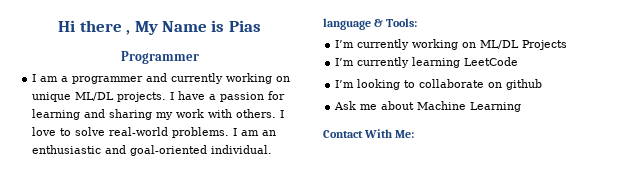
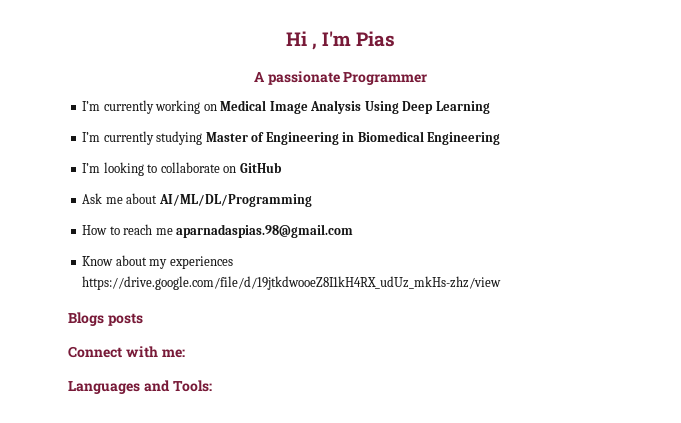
[79,20,225,35] there , My Name is -> [311,31,352,50] , I'm
(261, 26) none -> [253,71,340,85] A passionate
[32,73,291,84] [32,91,286,102] [32,109,285,120] [32,127,277,138] [32,145,273,156] [323,18,418,30] [335,39,568,50] [335,57,519,68] I am a programmer and currently working on unique ML/DL projects. I have a passion for learning and sharing my work with others. I love to solve real-world problems. I am an enthusiastic and goal-oriented individual. // language & Tools: // I’m currently working on ML/DL Projects // I’m currently learning LeetCode -> [82,100,490,114] [82,131,501,145] I’m currently working on Medical Image Analysis Using Deep Learning // I’m currently studying Master of Engineering in Biomedical Engineering
[506,79,543,90] github -> [239,162,282,173] GitHub
[417,101,522,112] [323,129,415,138] Machine Learning // Contact With Me: -> [158,194,312,207] [82,224,354,238] [82,255,233,269] [82,276,502,290] [68,312,143,326] [68,346,185,358] [68,380,212,394] AI/ML/DL/Programming // How to reach me aparnadaspias.98@gmail.com // Know about my experiences https://drive.google.com/file/d/19jtkdwooeZ8I1kH4RX_udUz_mkHs-zhz/view // Blogs posts // Connect with me: // Languages and Tools:

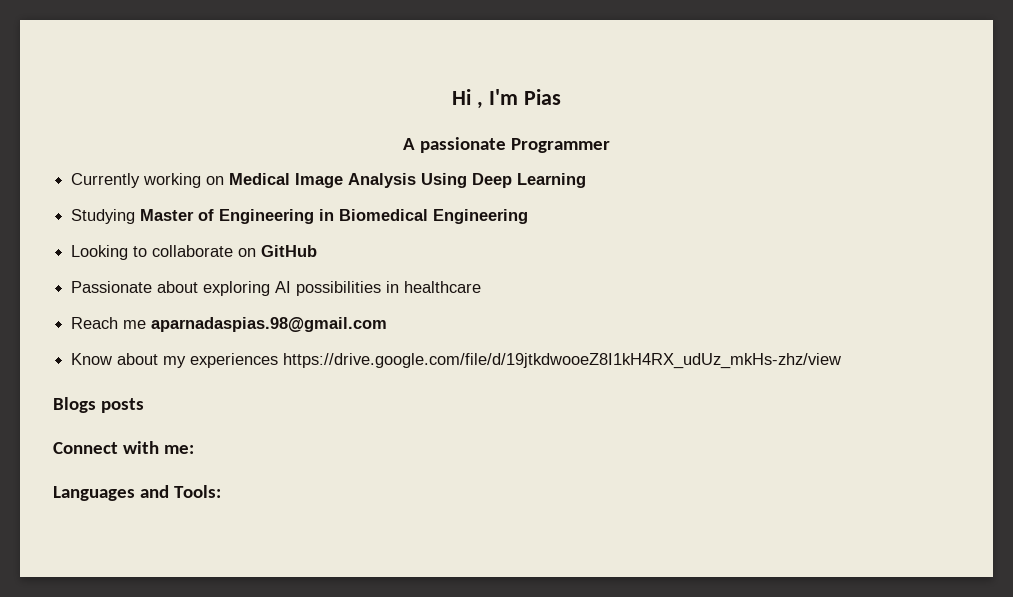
[82,100,154,114] I’m currently -> [71,173,141,188] Currently
[82,131,203,145] I’m currently studying -> [71,209,136,224] Studying
[82,162,144,176] I’m looking -> [71,245,129,260] Looking
[82,193,312,207] [82,224,153,235] Ask me about AI/ML/DL/Programming // How to reach -> [71,281,482,296] [71,317,119,329] Passionate about exploring AI possibilities in healthcare // Reach

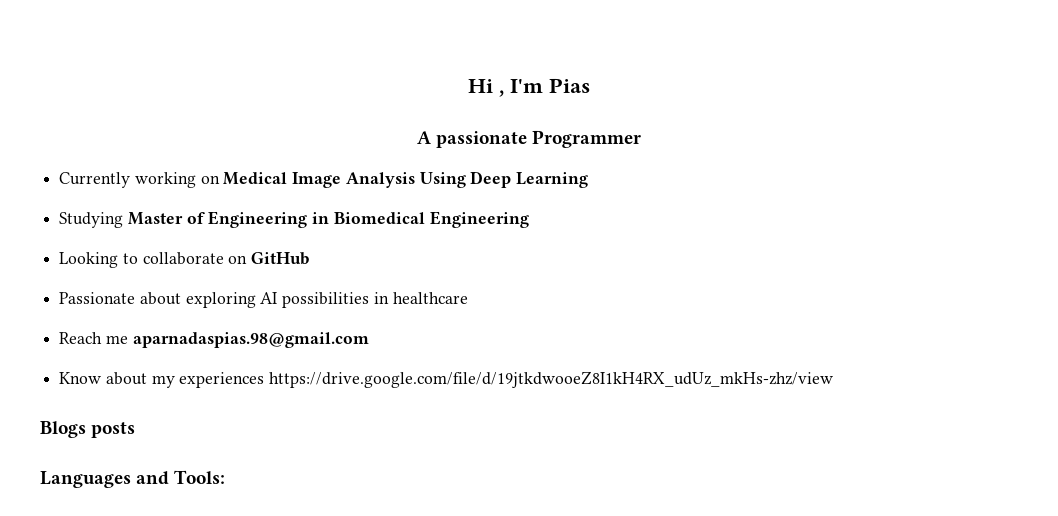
[53,441,195,454] // Connect with me: -> (136, 430) none

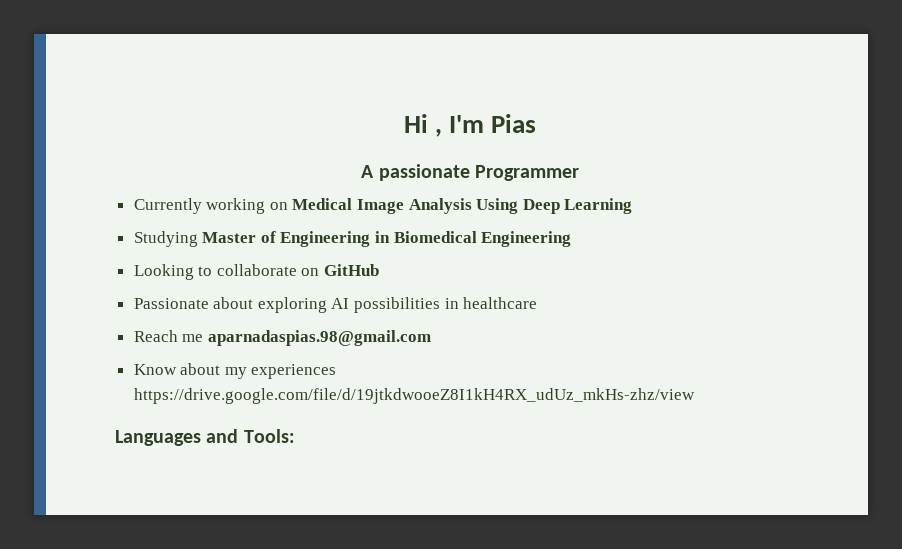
[40,421,136,438] // Blogs posts -> (695, 396) none

